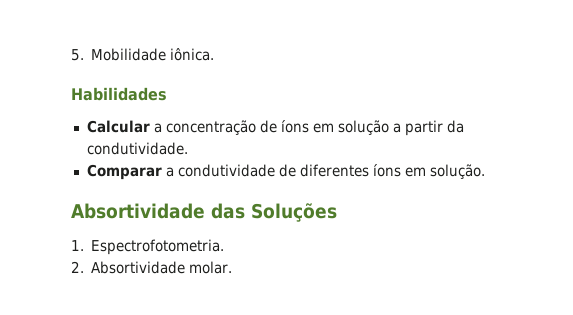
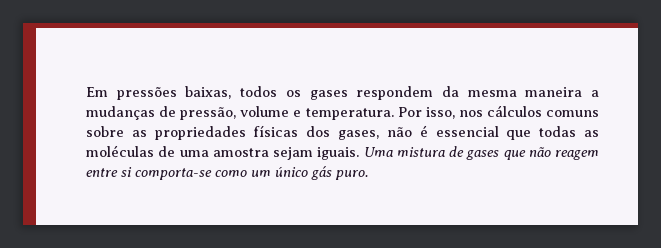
[71,48,215,61] [71,87,167,101] [86,120,464,136] [86,142,188,155] [86,164,485,180] [71,203,337,222] [71,239,225,255] [71,261,233,274] 5. Mobilidade iônica. // Habilidades // Calcular a concentração de íons em solução a partir da condutividade. // Comparar a condutividade de diferentes íons em solução. // Absortividade das Soluções // 1. Espectrofotometria. // 2. Absortividade molar. -> [86,86,599,100] [86,105,600,120] [86,125,599,140] [86,145,599,160] [86,166,368,180] Em pressões baixas, todos os gases respondem da mesma maneira a mudanças de pressão, volume e temperatura. Por isso, nos cálculos comuns sobre as propriedades físicas dos gases, não é essencial que todas as moléculas de uma amostra sejam iguais. Uma mistura de gases que não reagem entre si comporta-se como um único gás puro.

